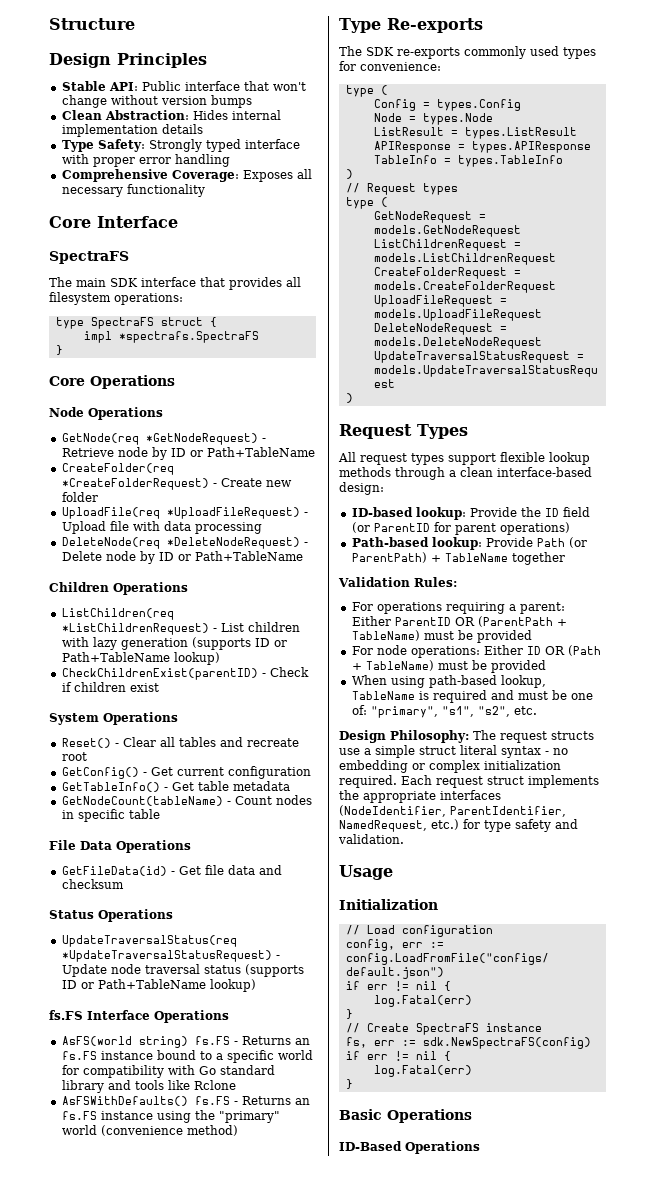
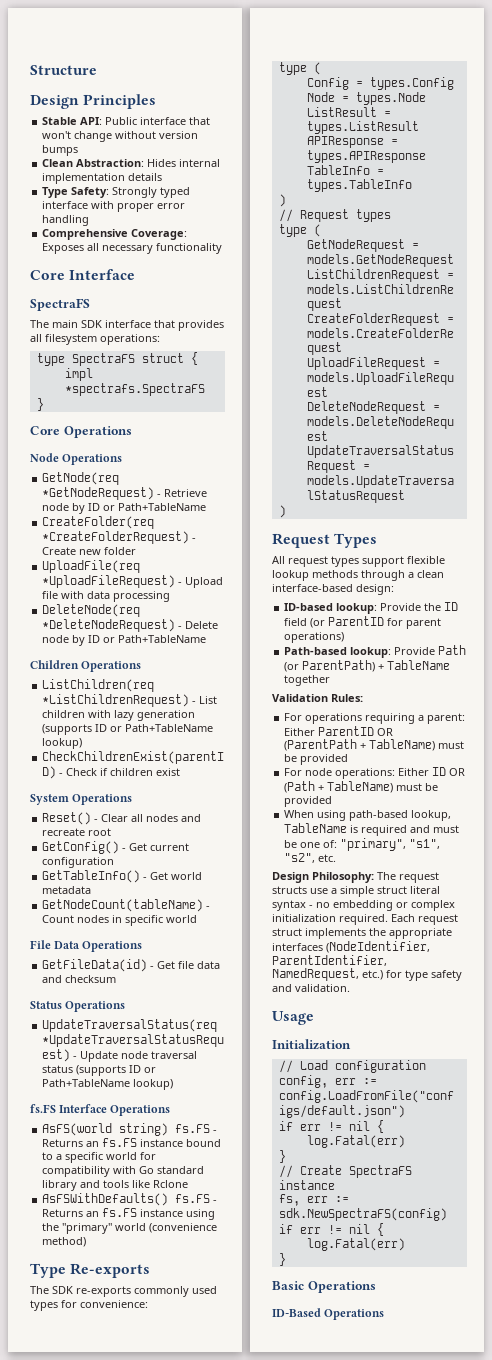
[178,737,216,747] tables -> [146,814,179,822] nodes
[197,781,229,791] table -> [171,872,203,880] world
[128,809,160,819] table -> [166,915,198,923] world

